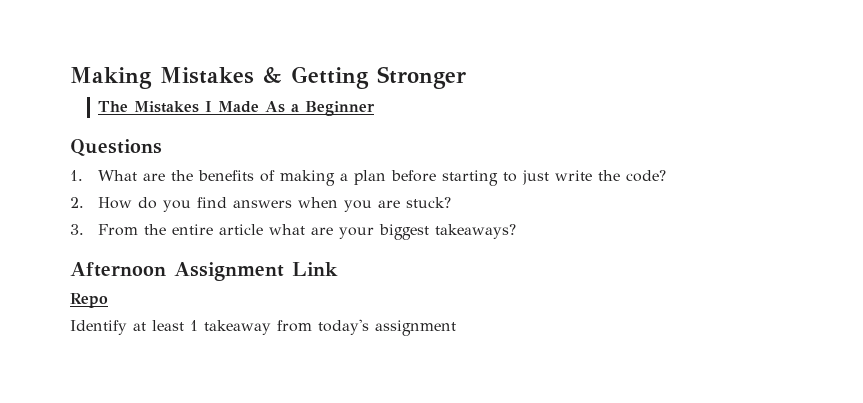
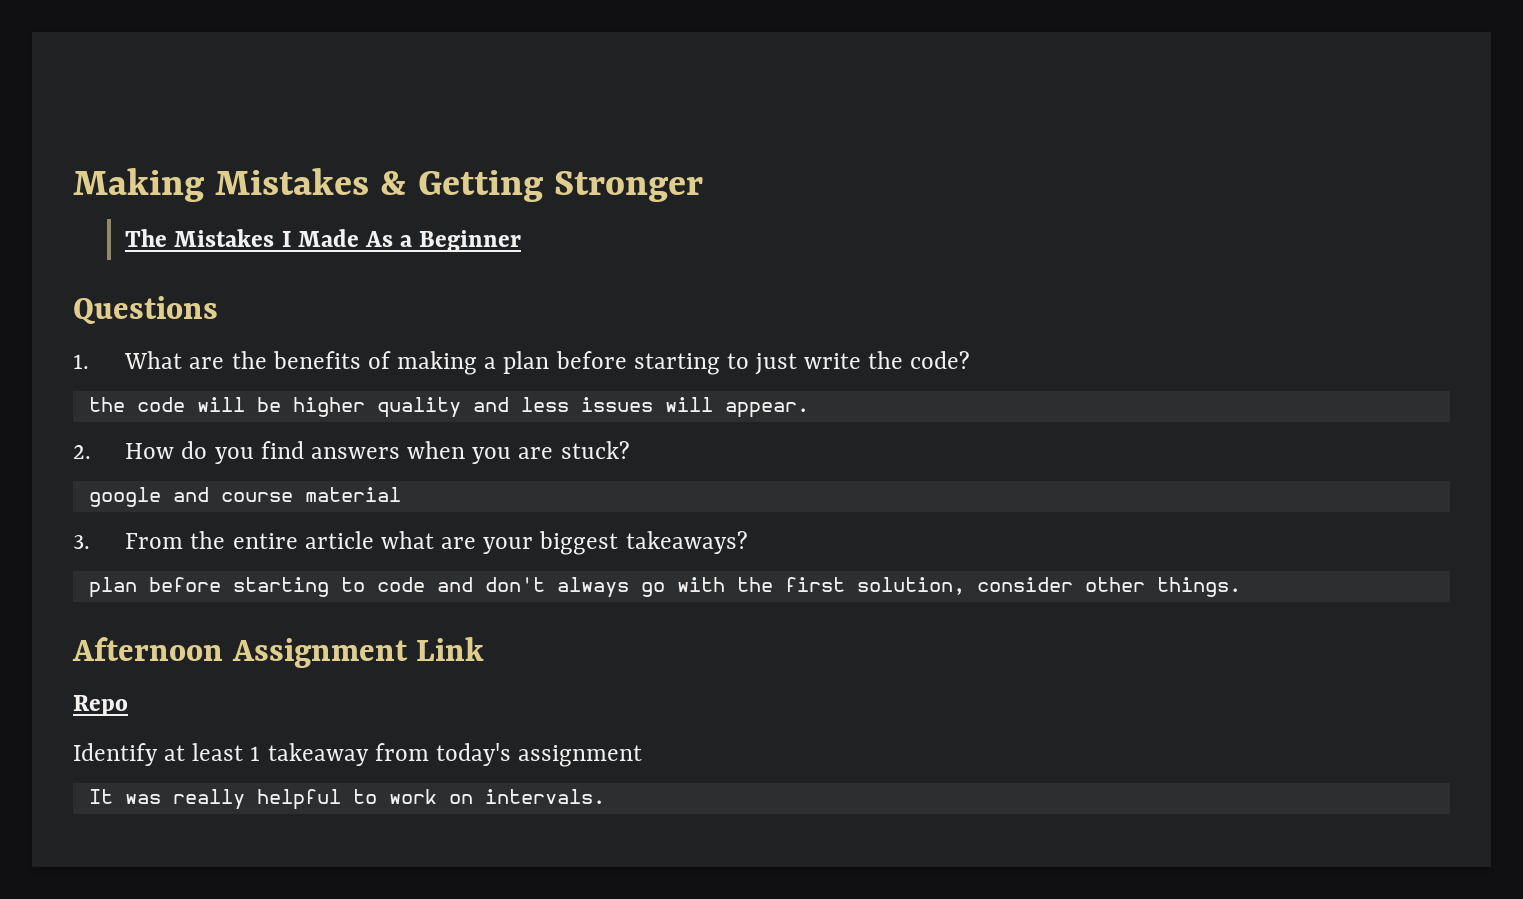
(667, 176) none -> [88,397,809,418] // the code will be higher quality and less issues will appear.
(452, 202) none -> [88,487,401,507] // google and course material
(517, 231) none -> [88,577,1241,598] // plan before starting to code and don't always go with the first solution, consider other things.
(456, 328) none -> [88,789,605,810] // It was really helpful to work on intervals.

